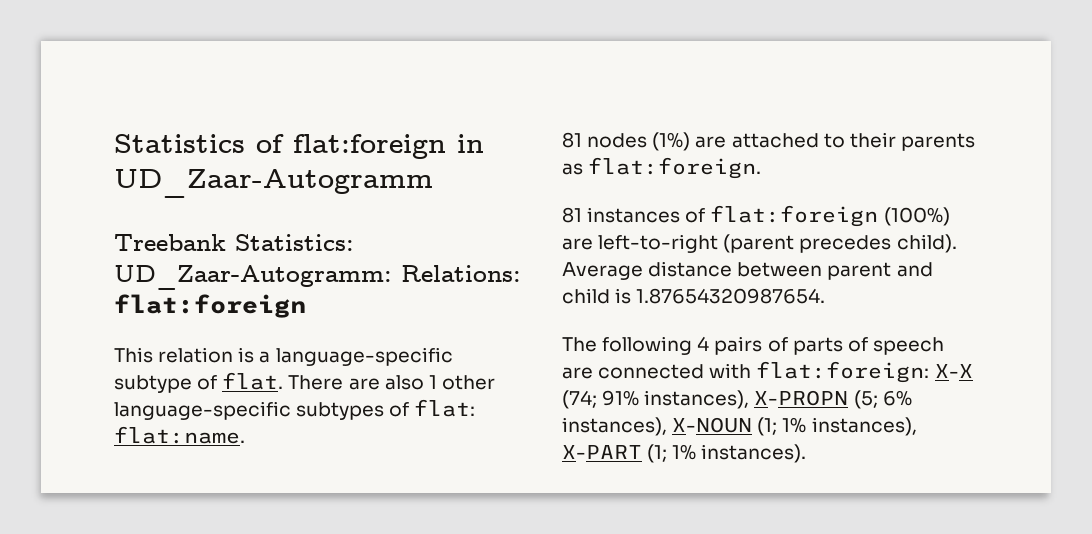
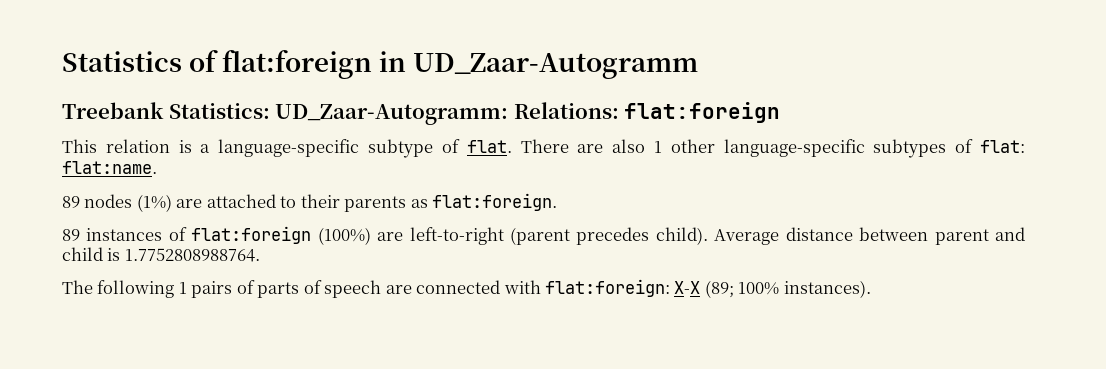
[562,132,582,148] 81 -> [62,196,80,208] 89
[562,207,582,223] 81 -> [62,229,80,241] 89
[636,288,826,304] 1.87654320987654. -> [124,248,260,262] 1.7752808988764.
[697,336,710,351] 4 -> [178,282,187,294] 1
[562,390,912,409] [562,417,917,436] [562,444,697,463] (74; 91% instances), X-PROPN (5; 6% instances), X-NOUN (1; 1% instances), X-PART (1; 1% -> [704,280,780,298] (89; 100%

